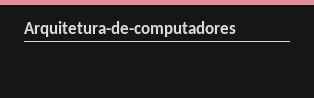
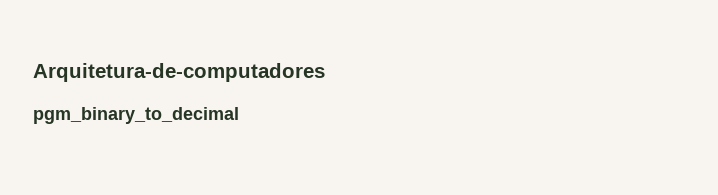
(236, 29) none -> [33,107,239,124] // pgm_binary_to_decimal

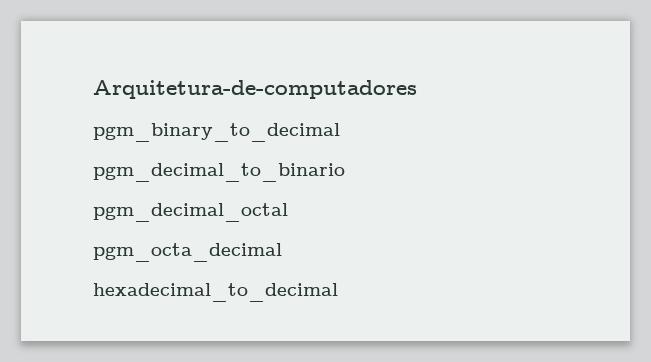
(239, 115) none -> [93,163,345,182] [93,203,288,222] [93,243,282,262] [93,283,338,302] // pgm_decimal_to_binario // pgm_decimal_octal // pgm_octa_decimal // hexadecimal_to_decimal

